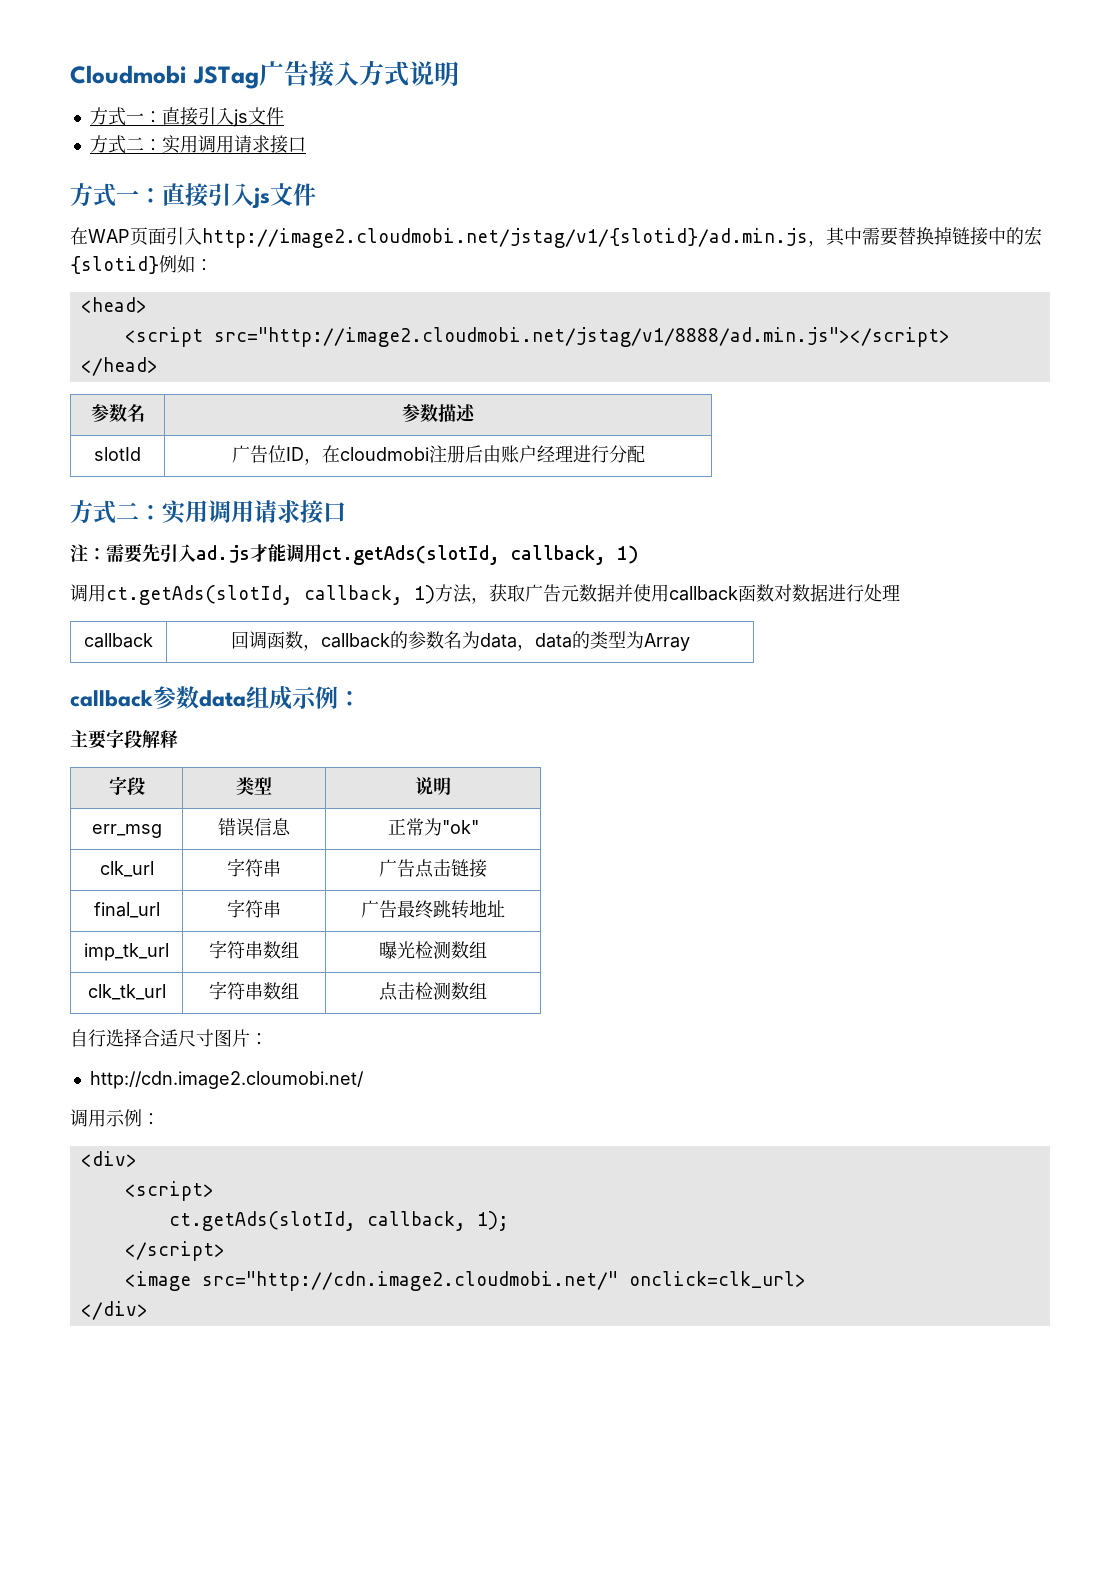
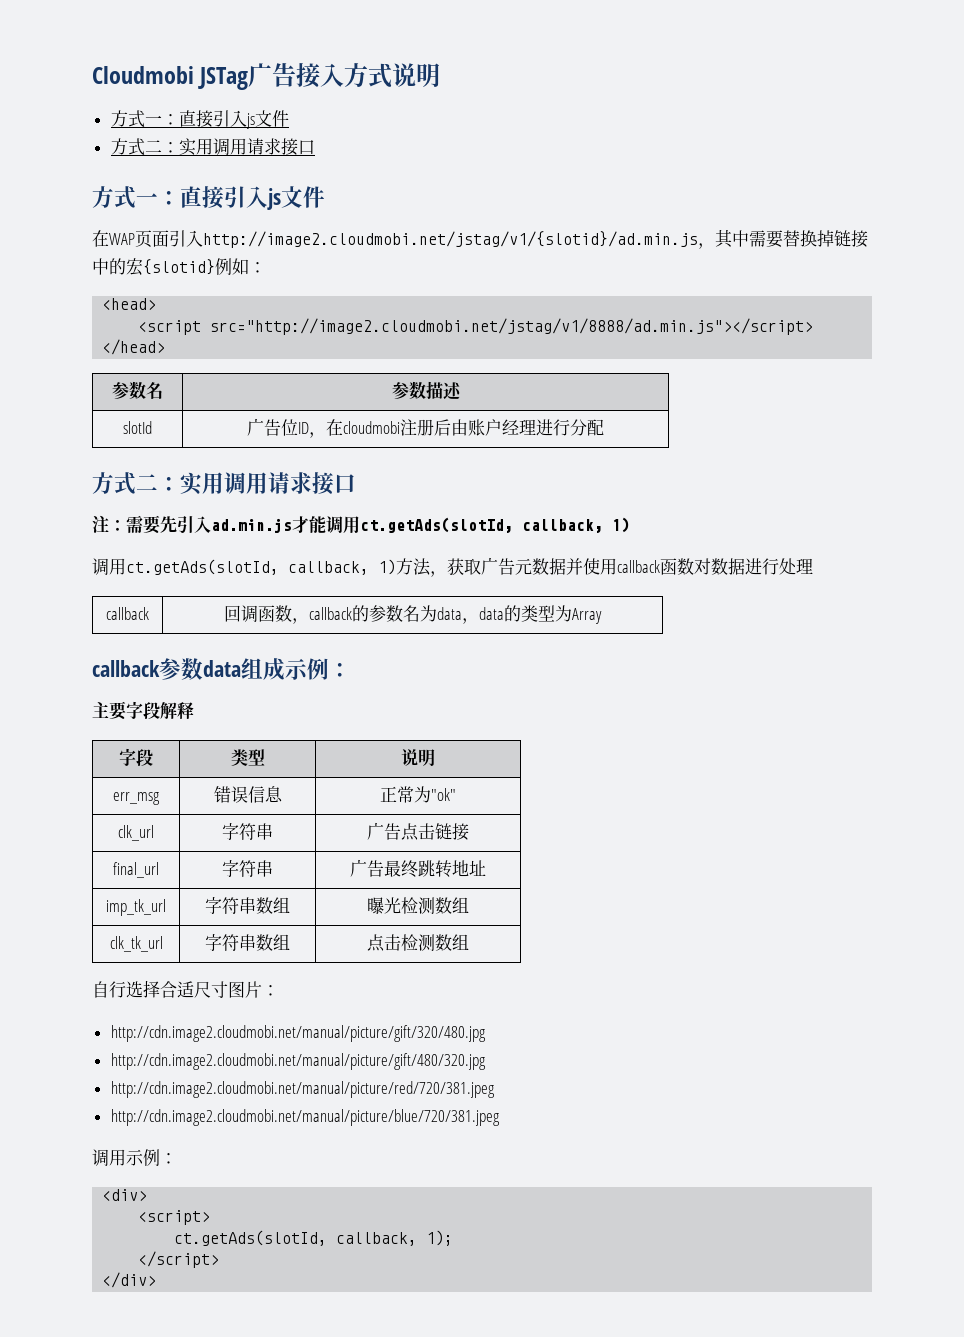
[196,545,250,563] ad.js -> [211,518,292,533] ad.min.js
[89,1071,364,1089] http://cdn.image2.cloumobi.net/ -> [110,1025,486,1042] [110,1053,486,1070] [110,1081,495,1098] [110,1109,500,1126] http://cdn.image2.cloudmobi.net/manual/picture/gift/320/480.jpg // http://cdn.image2.cloudmobi.net/manual/picture/gift/480/320.jpg // http://cdn.image2.cloudmobi.net/manual/picture/red/720/381.jpeg // http://cdn.image2.cloudmobi.net/manual/picture/blue/720/381.jpeg
[124,1271,806,1291] // <image src="http://cdn.image2.cloudmobi.net/" onclick=clk_url> -> (220, 1259) none

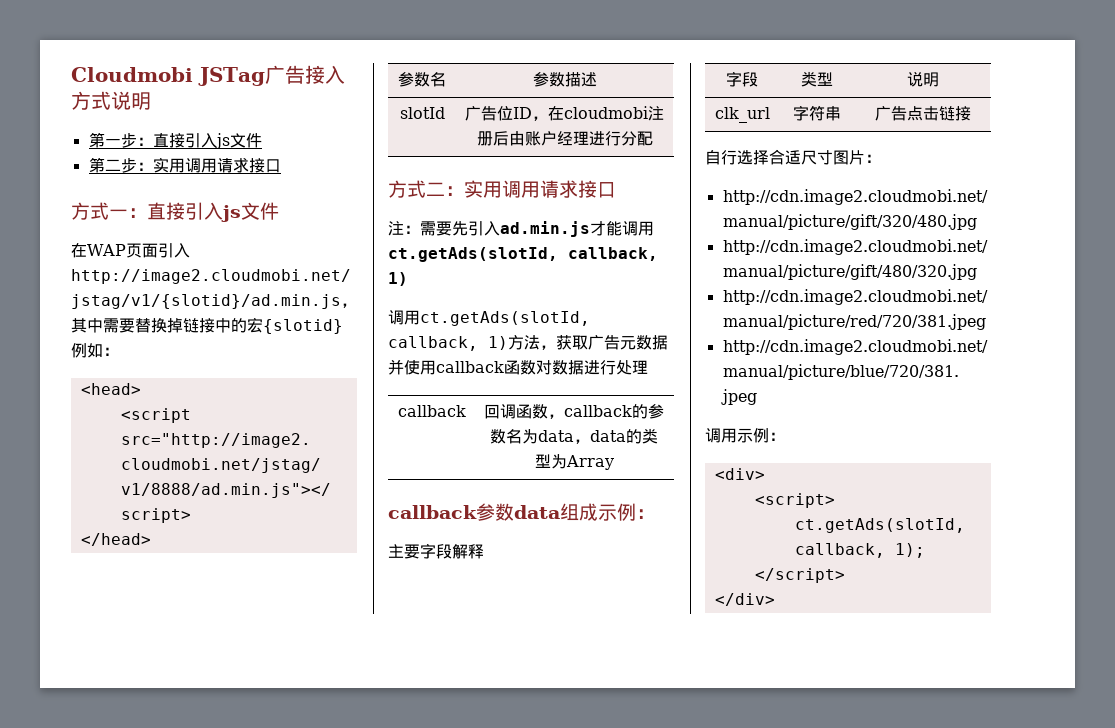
[110,110,289,129] [110,138,162,156] 方式一：直接引入js文件 // 方式二 -> [88,132,262,149] [88,157,137,173] 第一步：直接引入js文件 // 第二步
[113,792,160,805] [213,786,283,803] [380,786,457,803] // err_msg | 错误信息 | 正常为"ok" -> (939, 79) none
[113,862,159,878] [222,860,273,877] [350,859,486,878] [106,899,166,916] [205,897,290,914] [367,897,469,914] [109,936,163,952] [205,934,290,951] [367,934,469,952] // final_url | 字符串 | 广告最终跳转地址 // imp_tk_url | 字符串数组 | 曝光检测数组 // clk_tk_url | 字符串数组 | 点击检测数组 -> (971, 113) none

